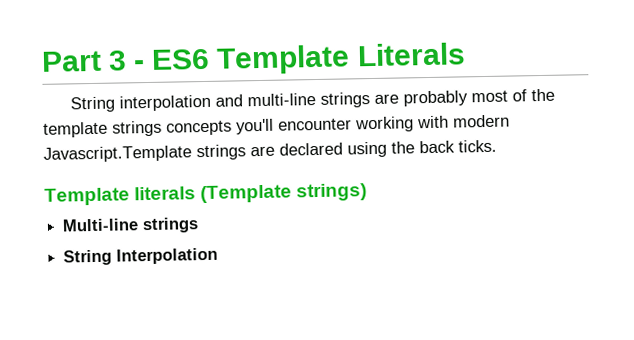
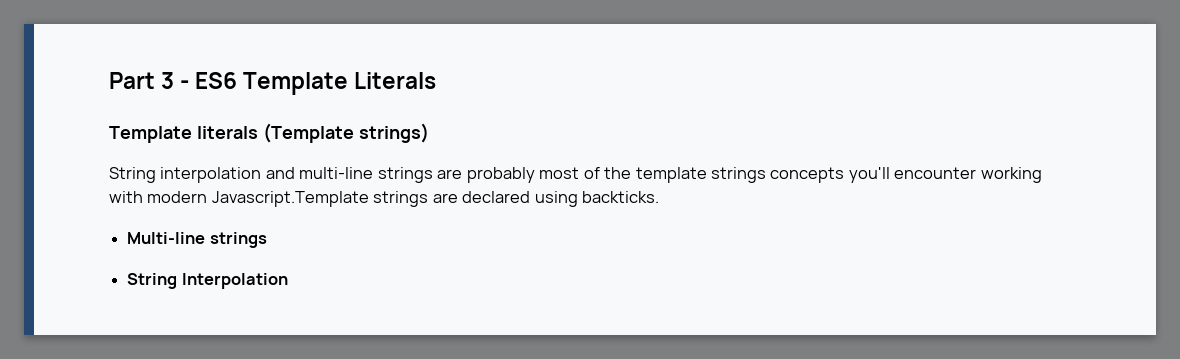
(466, 54) none -> [109,123,429,143] // Template literals (Template strings)
[391,139,497,154] [44,183,368,206] the back ticks. // Template literals (Template strings) -> [582,191,660,203] backticks.

